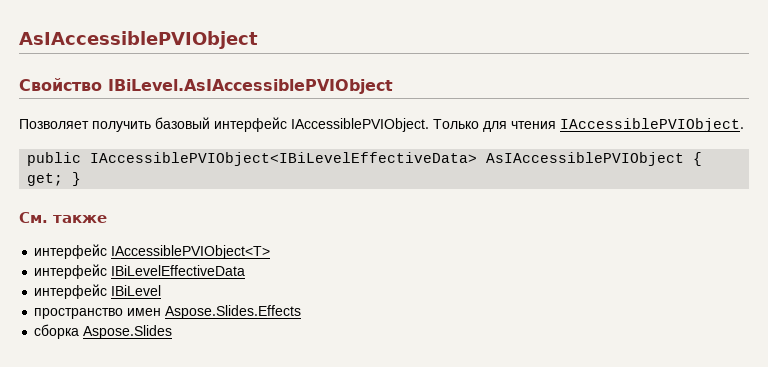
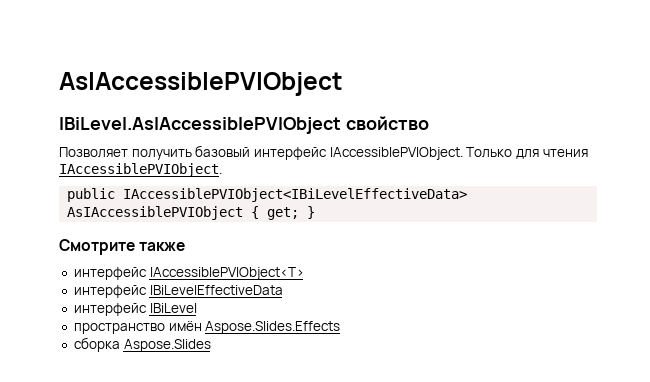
[19,78,102,91] Свойство -> (343, 84) none
(393, 86) none -> [345,116,429,130] свойство
[19,212,48,223] См. -> [59,239,135,255] Смотрите
[127,308,162,316] имен -> [168,321,202,331] имён

